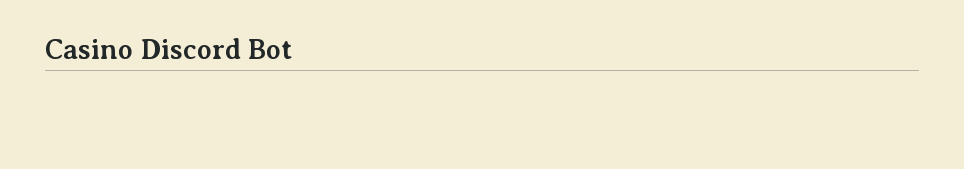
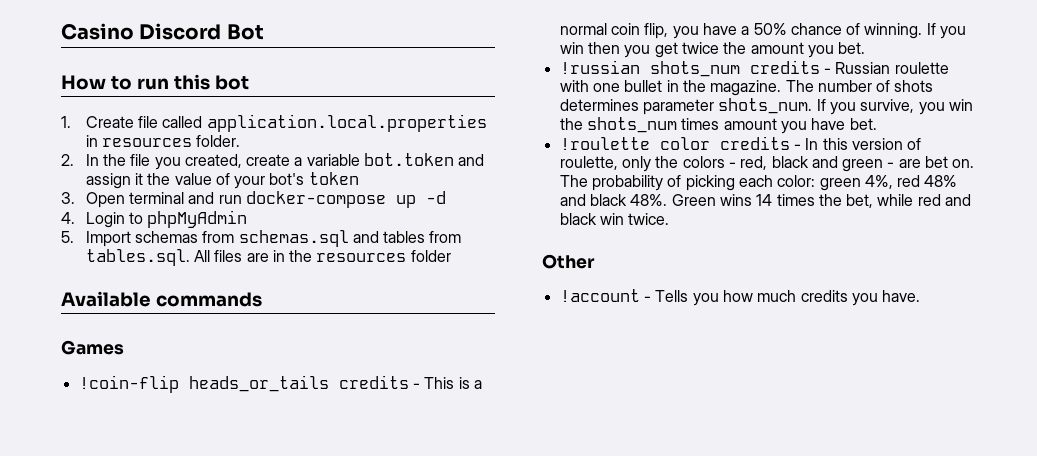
(293, 49) none -> [61,74,249,90] [61,114,487,132] [85,135,241,147] [61,153,485,170] [85,172,359,189] [61,191,446,208] [61,210,248,228] [61,230,462,247] [85,249,451,266] [61,291,262,307] [61,340,124,355] [78,375,482,393] [559,23,967,39] [559,42,866,58] [559,60,949,77] [559,80,934,96] [559,98,973,115] [559,117,877,134] [559,136,922,150] [559,156,975,172] [559,175,958,191] [559,194,972,208] [559,213,670,225] [542,254,595,269] [559,289,921,306] // How to run this bot // 1. Create file called application.local.properties in resources folder. // 2. In the file you created, create a variable bot.token and assign it the value of your bot's token // 3. Open terminal and run docker-compose up -d // 4. Login to phpMyAdmin // 5. Import schemas from schemas.sql and tables from tables.sql. All files are in the resources folder // Available commands // Games // !coin-flip heads_or_tails credits - This is a normal coin flip, you have a 50% chance of winning. If you win then you get twice the amount you bet. // !russian shots_num credits - Russian roulette with one bullet in the magazine. The number of shots determines parameter shots_num. If you survive, you win the shots_num times amount you have bet. // !roulette color credits - In this version of roulette, only the colors - red, black and green - are bet on. The probability of picking each color: green 4%, red 48% and black 48%. Green wins 14 times the bet, while red and black win twice. // Other // !account - Tells you how much credits you have.

